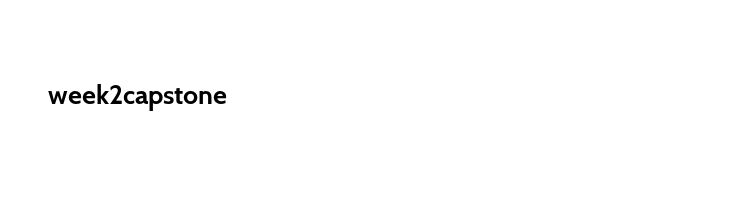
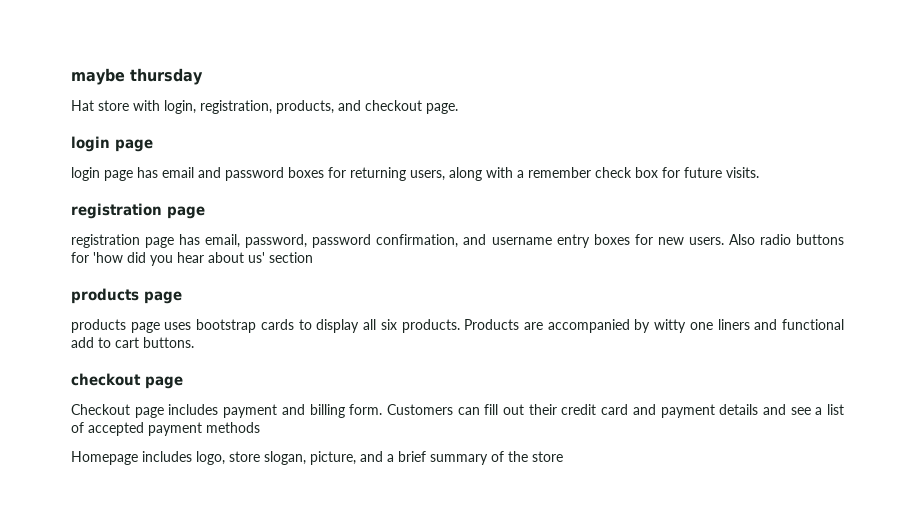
[48,84,227,111] week2capstone -> [71,68,203,85] [71,100,458,114] [71,136,153,152] [71,167,759,181] [71,203,205,219] [71,234,844,248] [71,252,313,266] [71,288,182,304] [71,319,844,333] [71,337,194,348] [71,373,183,389] [71,404,845,418] [71,422,260,436] [71,451,563,465] maybe thursday // Hat store with login, registration, products, and checkout page. // login page // login page has email and password boxes for returning users, along with a remember check box for future visits. // registration page // registration page has email, password, password confirmation, and username entry boxes for new users. Also radio buttons for 'how did you hear about us' section // products page // products page uses bootstrap cards to display all six products. Products are accompanied by witty one liners and functional add to cart buttons. // checkout page // Checkout page includes payment and billing form. Customers can fill out their credit card and payment details and see a list of accepted payment methods // Homepage includes logo, store slogan, picture, and a brief summary of the store

